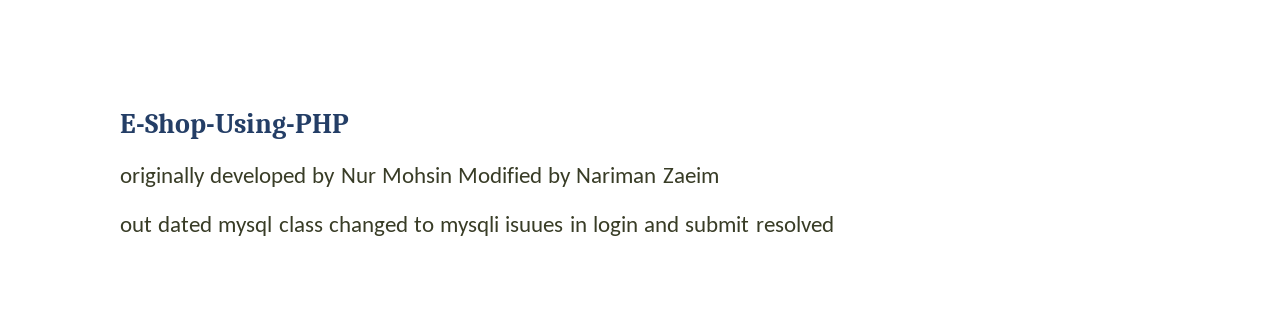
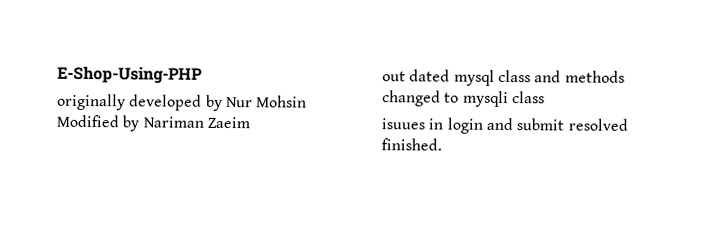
(323, 224) none -> [534,70,625,83] and methods
(500, 226) none -> [511,91,545,104] class //
(834, 224) none -> [381,138,442,151] finished.

